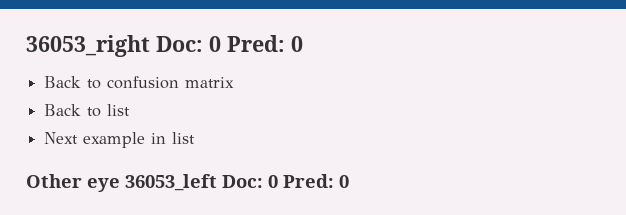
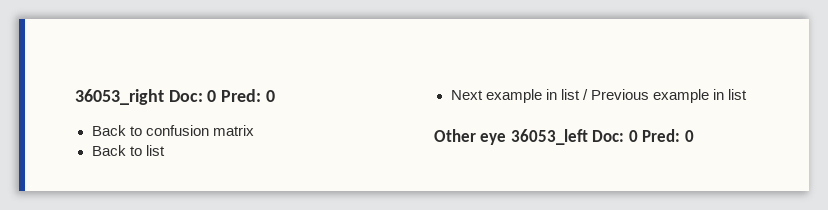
(196, 138) none -> [582,89,747,103] / Previous example in list

